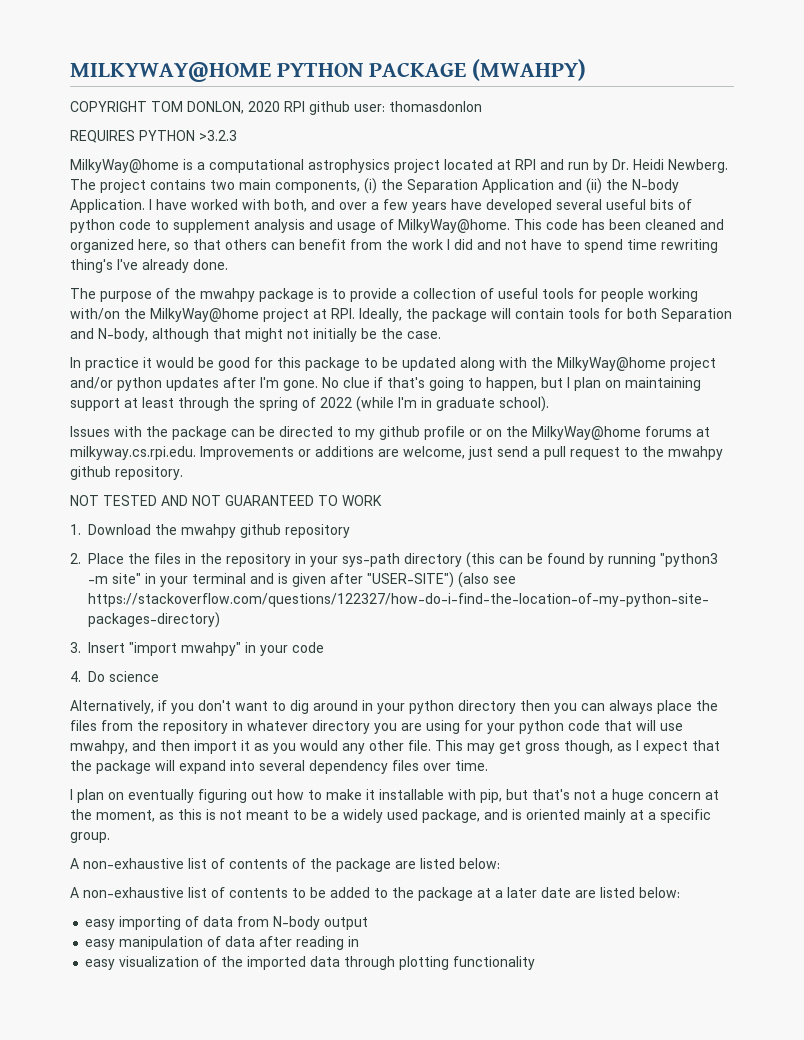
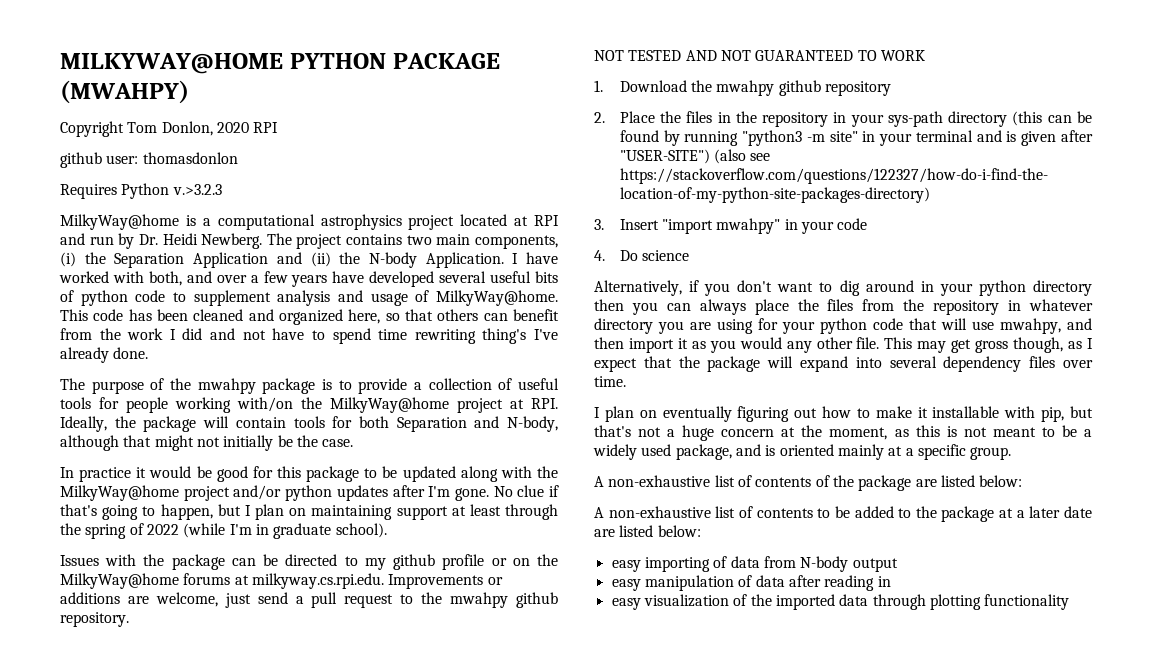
[70,101,244,114] COPYRIGHT TOM DONLON, -> [60,121,213,137] Copyright Tom Donlon,
(305, 106) none -> (279, 127) //
[70,130,237,143] REQUIRES PYTHON >3.2.3 -> [60,183,222,199] Requires Python v.>3.2.3

